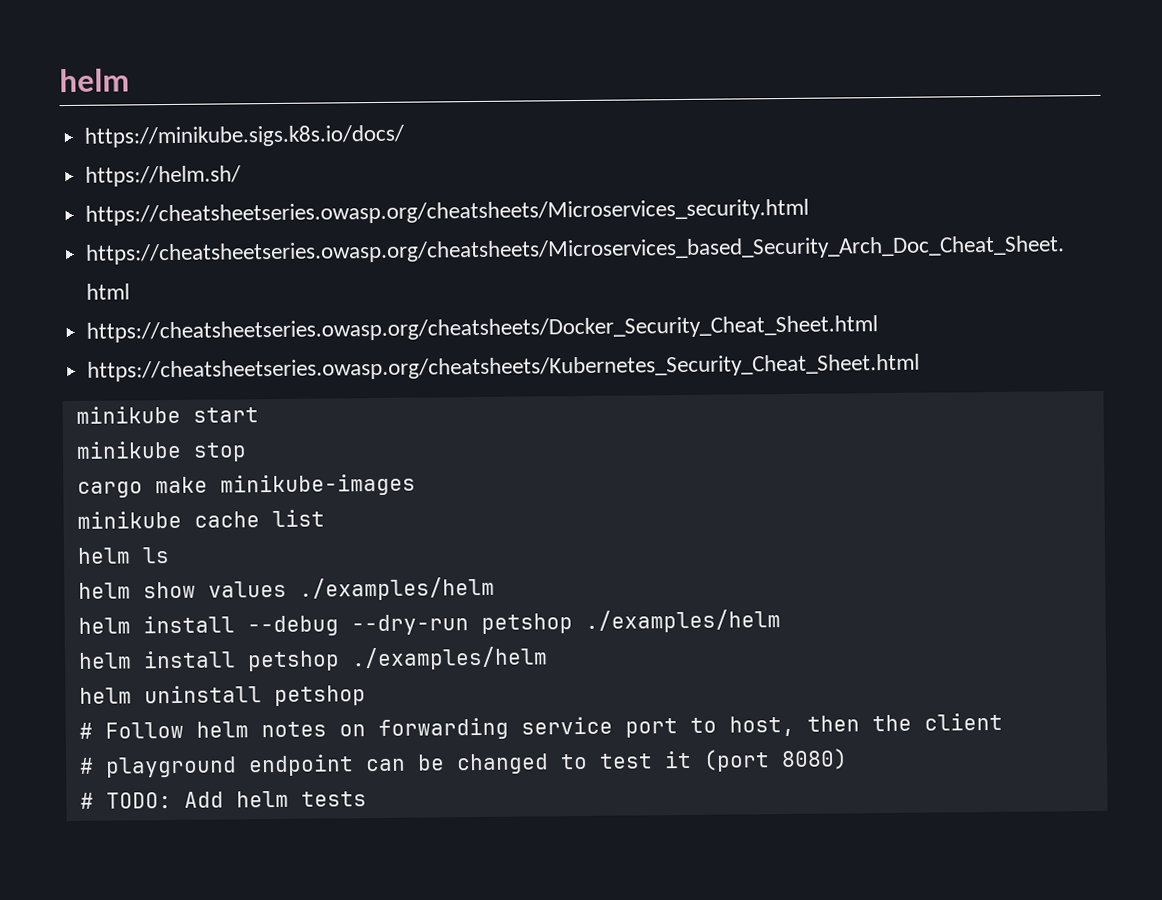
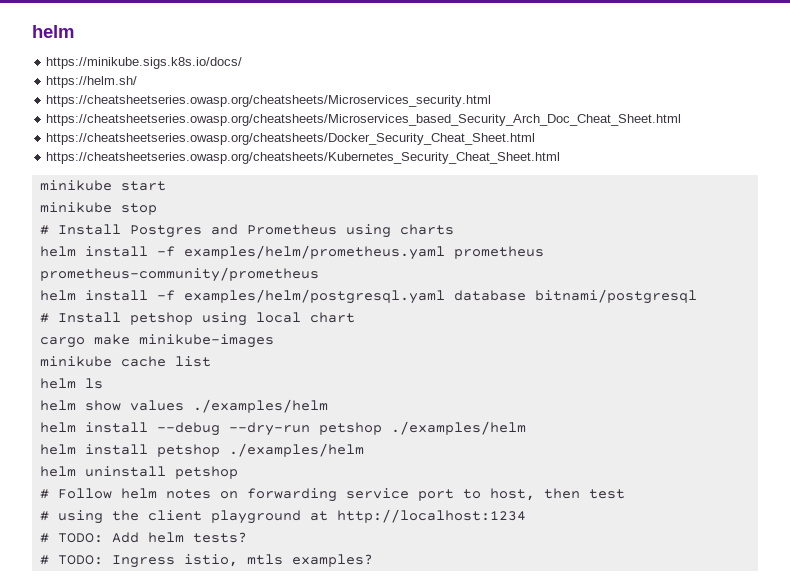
(247, 452) none -> [39,224,454,238] [39,245,544,260] [39,267,319,282] [39,289,697,304] [39,312,355,326] // # Install Postgres and Prometheus using charts // helm install -f examples/helm/prometheus.yaml prometheus prometheus-community/prometheus // helm install -f examples/helm/postgresql.yaml database bitnami/postgresql // # Install petshop using local chart
(860, 723) none -> [588,489,625,499] [39,510,103,524] test // # using
[78,748,848,778] [79,790,367,809] // # playground endpoint can be changed to test it (port 8080) // # TODO: Add helm tests -> [210,509,526,524] [39,532,247,543] [39,554,373,568] playground at http://localhost:1234 // # TODO: Add helm tests? // # TODO: Ingress istio, mtls examples?

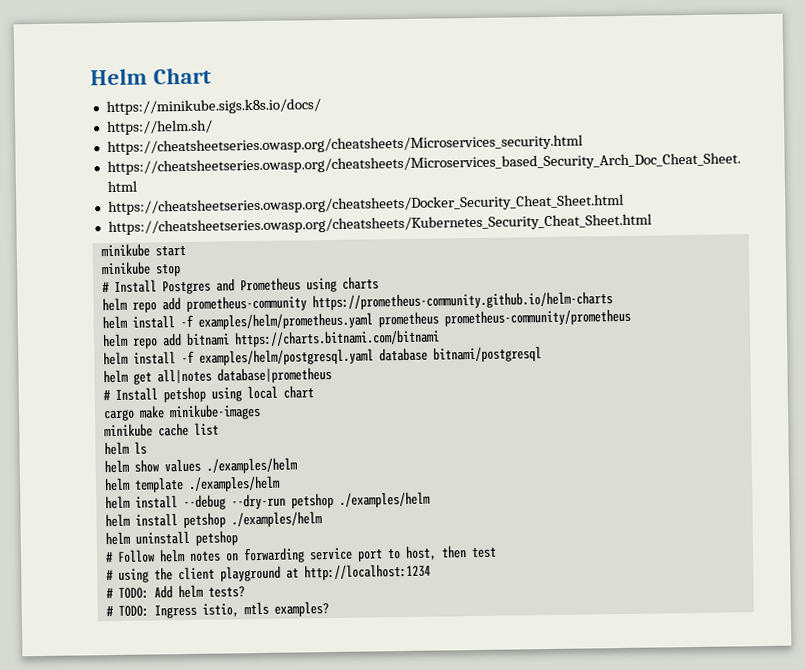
[32,25,74,38] helm -> [90,67,213,86] Helm Chart
(454, 229) none -> [101,291,613,313] // helm repo add prometheus-community https://prometheus-community.github.io/helm-charts
(319, 274) none -> [101,329,440,349] // helm repo add bitnami https://charts.bitnami.com/bitnami
(697, 296) none -> [102,366,332,385] // helm get all|notes database|prometheus
(328, 406) none -> [103,475,281,493] // helm template ./examples/helm

